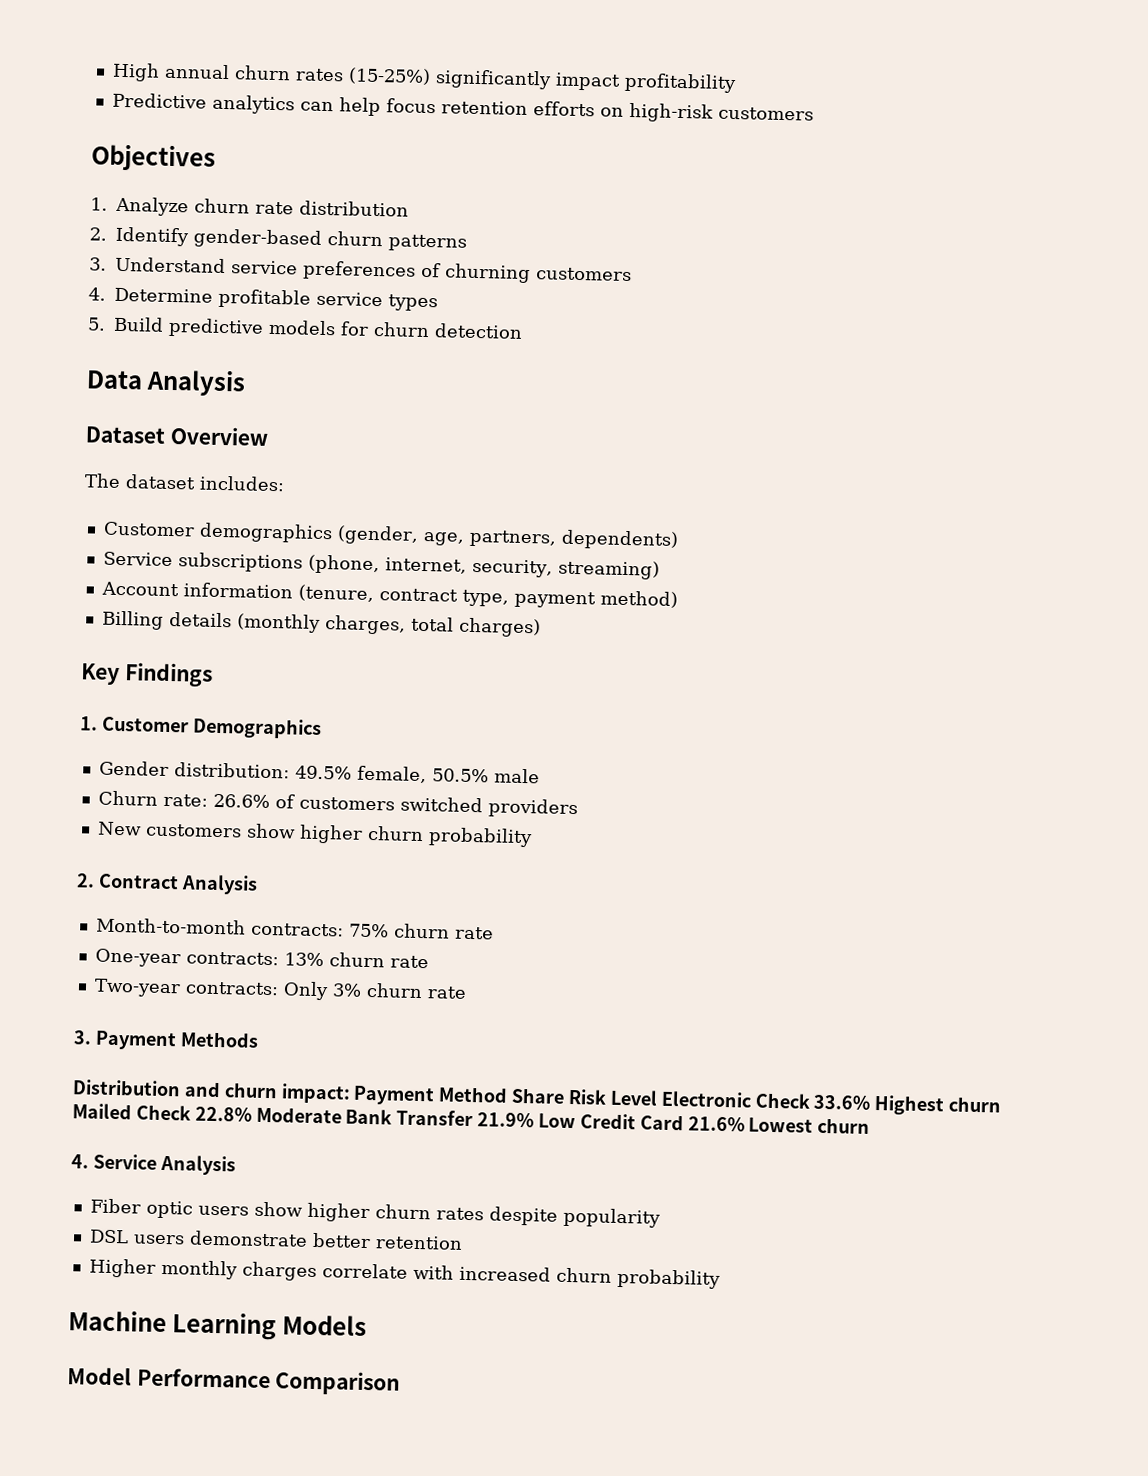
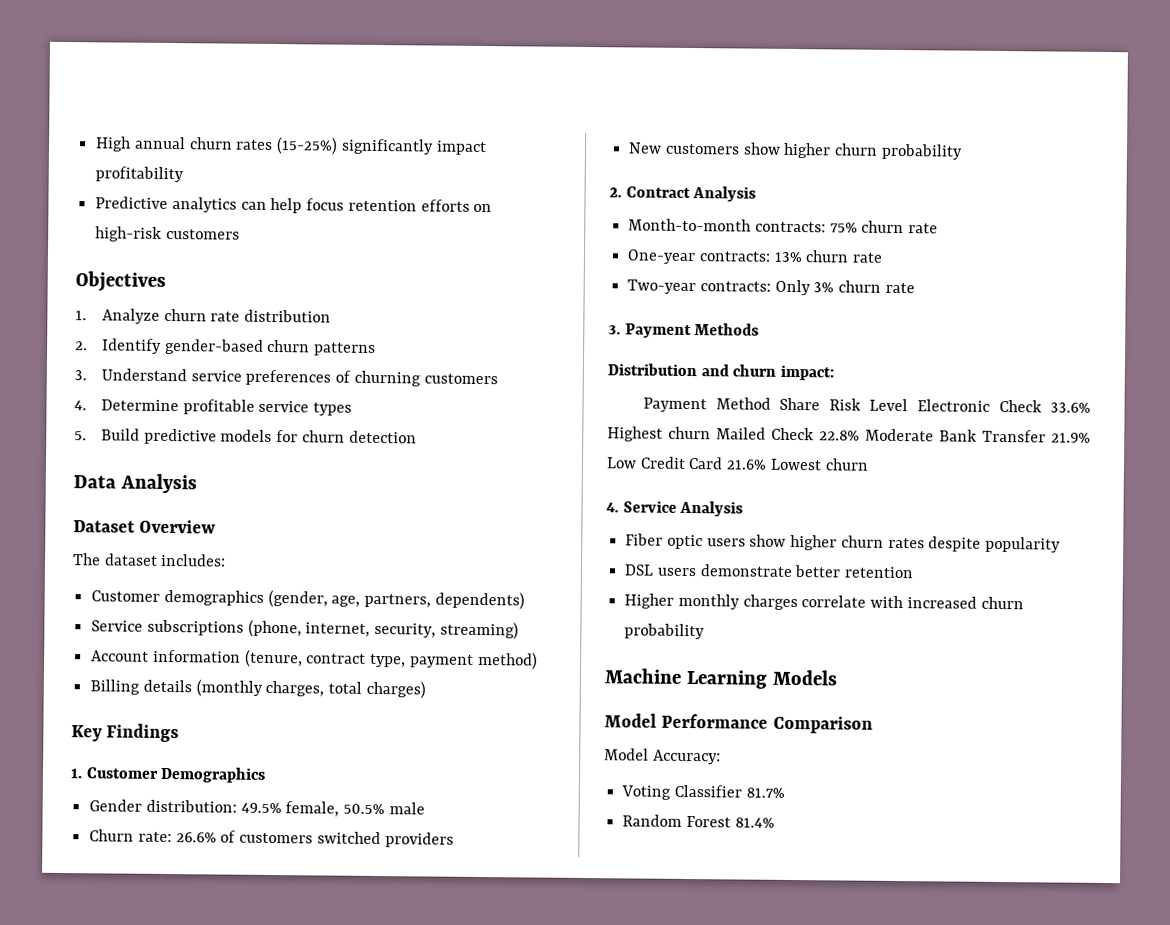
(351, 1093) none -> (835, 372) //
(401, 1383) none -> [604,748,721,765] [621,784,785,800] [622,814,775,828] // Model Accuracy: // Voting Classifier 81.7% // Random Forest 81.4%

